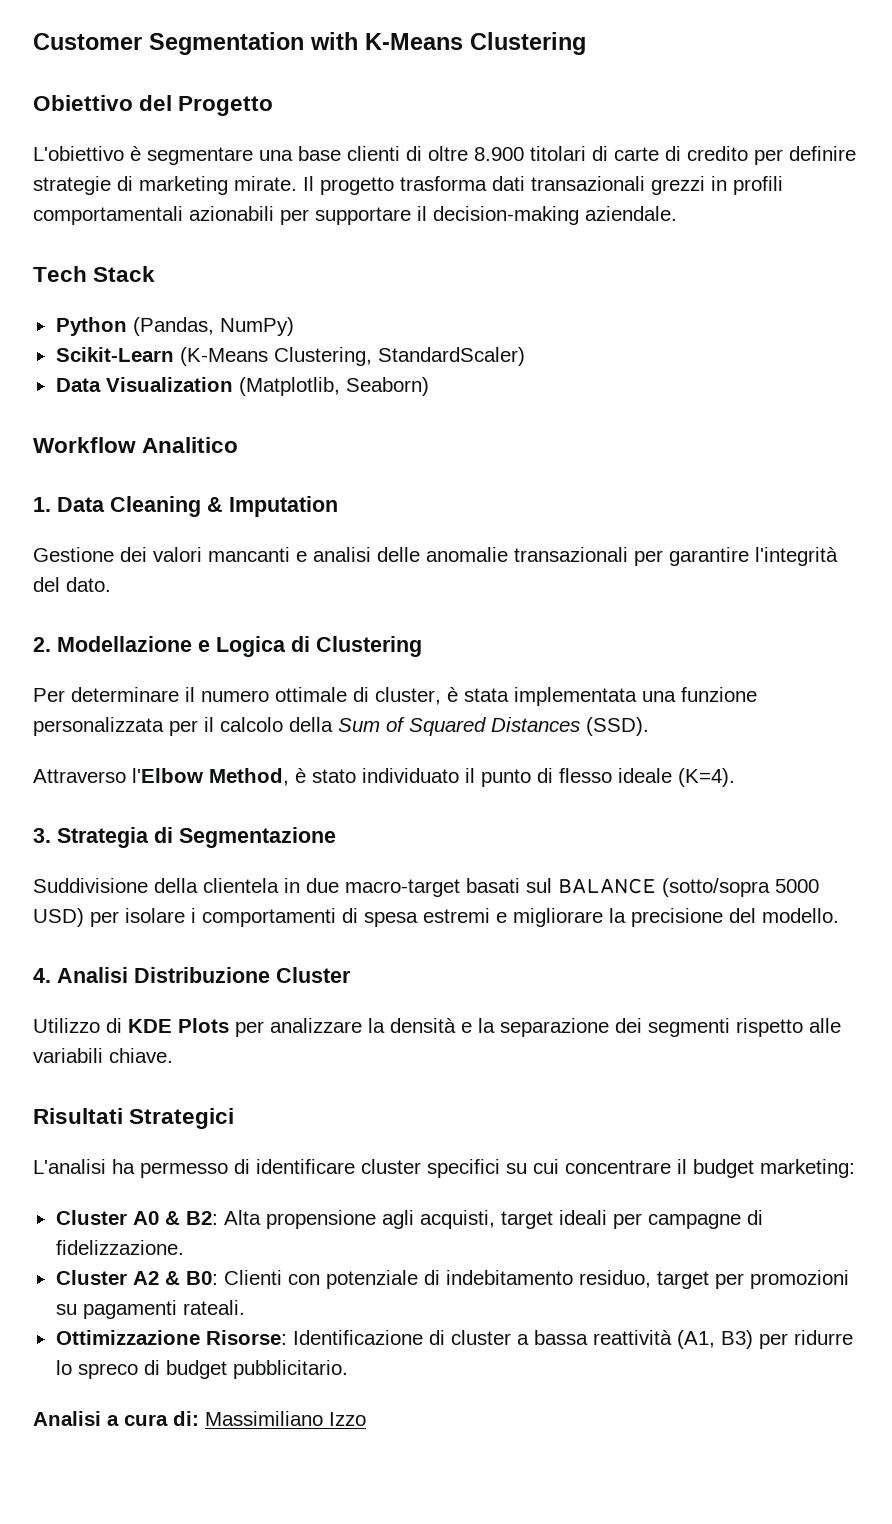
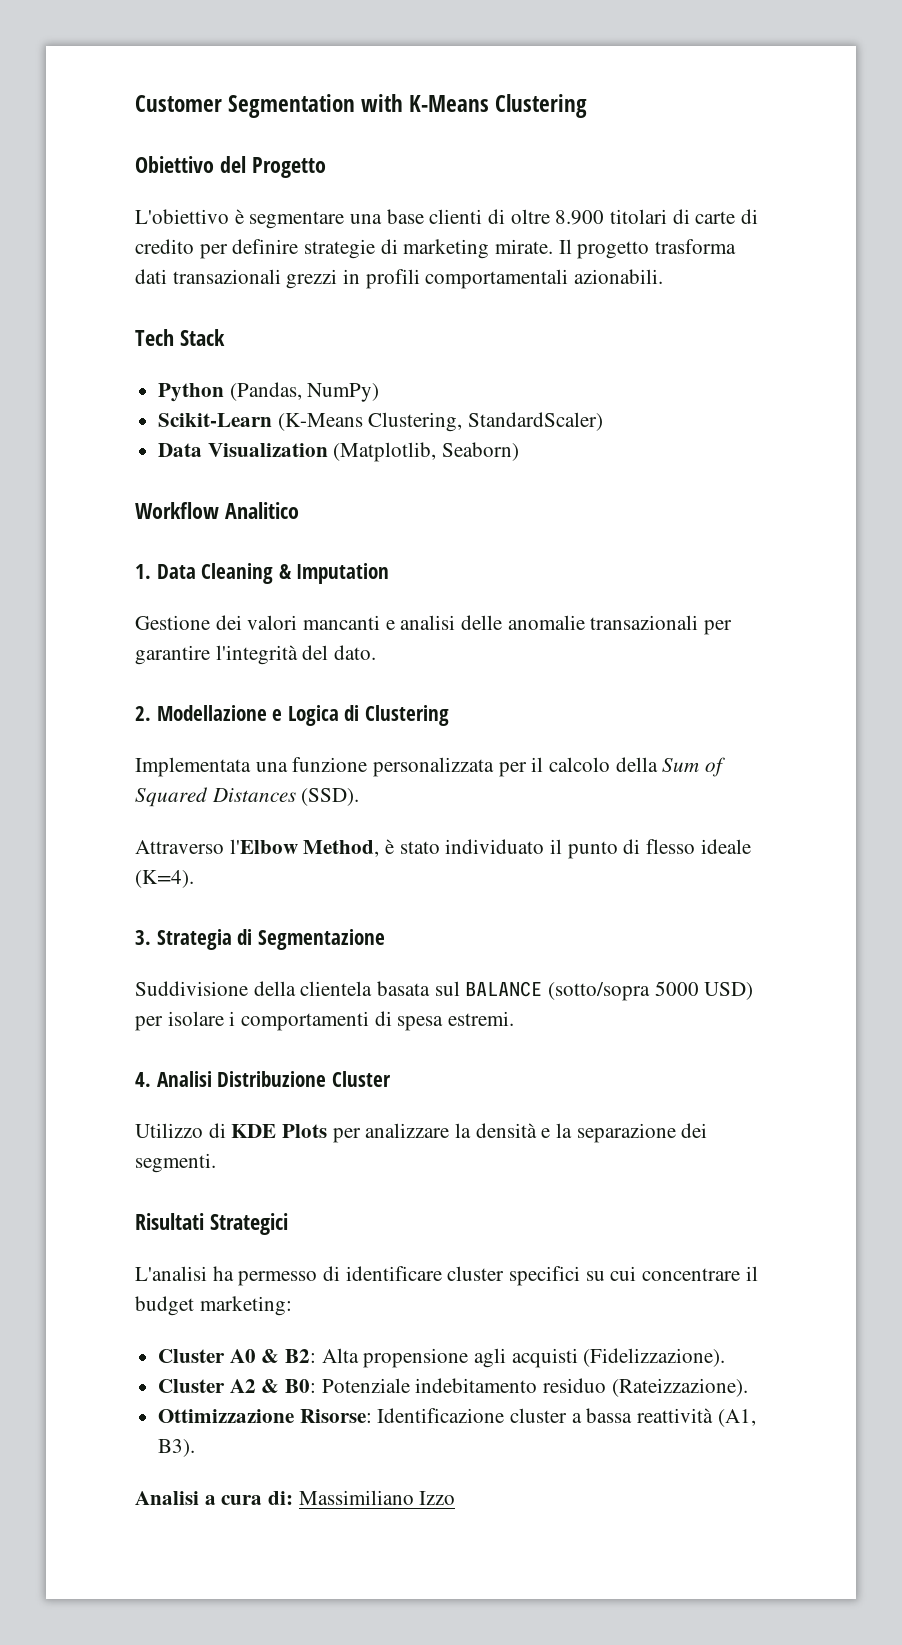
[189,206,677,225] azionabili per supportare il decision-making aziendale. -> [574,269,664,284] azionabili.
[33,687,637,706] Per determinare il numero ottimale di cluster, è stata implementata -> [135,757,251,777] Implementata
[284,878,520,897] in due macro-target basati -> [377,981,431,996] basata
[423,908,839,927] estremi e migliorare la precisione del modello. -> [448,1011,515,1026] estremi.
[648,1018,841,1037] [33,1048,173,1063] segmenti rispetto alle variabili chiave. -> [135,1153,216,1173] segmenti.
[419,1210,763,1229] [55,1240,184,1255] [55,1270,849,1289] [55,1300,245,1319] acquisti, target ideali per campagne di fidelizzazione. // Cluster A2 & B0: Clienti con potenziale di indebitamento residuo, target per promozioni su pagamenti rateali. -> [511,1348,726,1368] [158,1378,748,1397] acquisti (Fidelizzazione). // Cluster A2 & B0: Potenziale indebitamento residuo (Rateizzazione).
[428,1330,445,1345] di -> (505, 1415) none
[720,1330,853,1349] [55,1360,348,1379] B3) per ridurre lo spreco di budget pubblicitario. -> [158,1439,196,1457] B3).

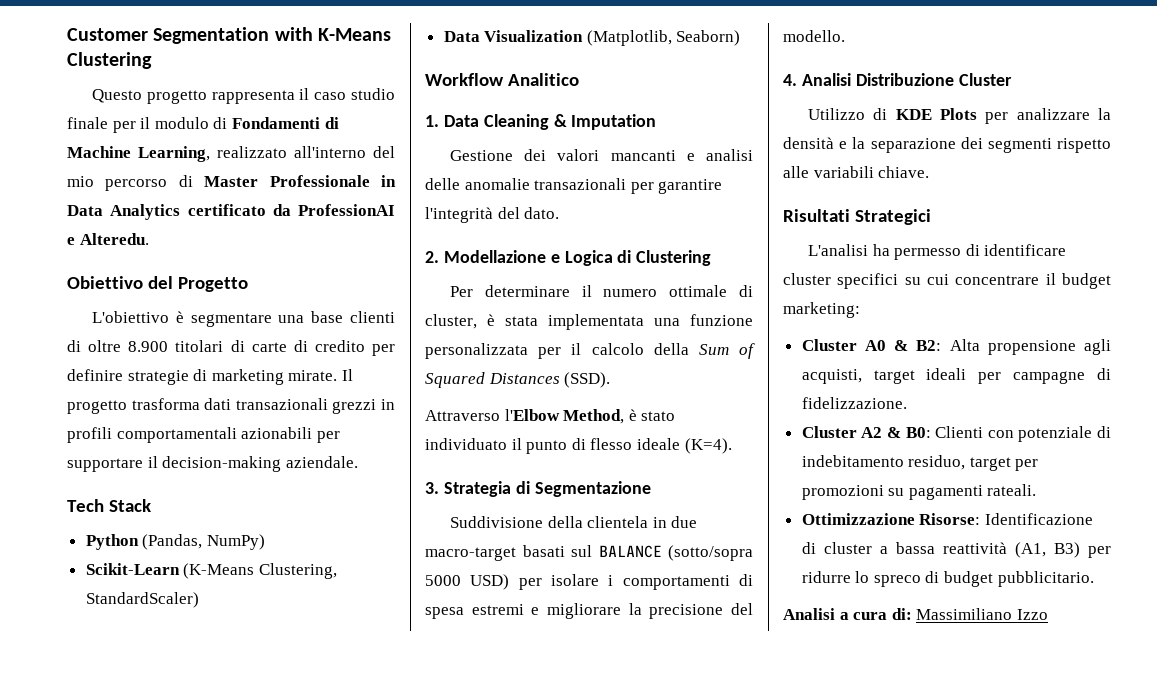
(588, 106) none -> [92,88,395,104] [67,117,339,133] [67,146,395,162] [67,175,396,191] [67,204,395,220] [67,233,149,245] // Questo progetto rappresenta il caso studio finale per il modulo di Fondamenti di Machine Learning, realizzato all'interno del mio percorso di Master Professionale in Data Analytics certificato da ProfessionAI e Alteredu.
[574,269,664,284] azionabili. -> [241,427,340,443] [67,456,358,472] azionabili per supportare il decision-making aziendale.
[135,757,251,777] Implementata -> [450,285,753,297] [425,314,644,330] Per determinare il numero ottimale di cluster, è stata implementata
[377,981,431,996] basata -> [652,516,698,528] [425,545,565,561] in due macro-target basati
[448,1011,515,1026] estremi. -> [471,603,753,619] [783,30,845,42] estremi e migliorare la precisione del modello.
[135,1153,216,1173] segmenti. -> [987,138,1111,153] [783,166,930,178] segmenti rispetto alle variabili chiave.
[511,1348,726,1368] [158,1378,748,1397] acquisti (Fidelizzazione). // Cluster A2 & B0: Potenziale indebitamento residuo (Rateizzazione). -> [801,368,1111,384] [801,397,907,409] [801,426,1111,442] [801,455,1039,471] [801,484,1037,500] acquisti, target ideali per campagne di fidelizzazione. // Cluster A2 & B0: Clienti con potenziale di indebitamento residuo, target per promozioni su pagamenti rateali.
(505, 1415) none -> [801,542,816,554] di
[158,1439,196,1457] B3). -> [1053,542,1111,558] [801,571,1094,587] B3) per ridurre lo spreco di budget pubblicitario.

